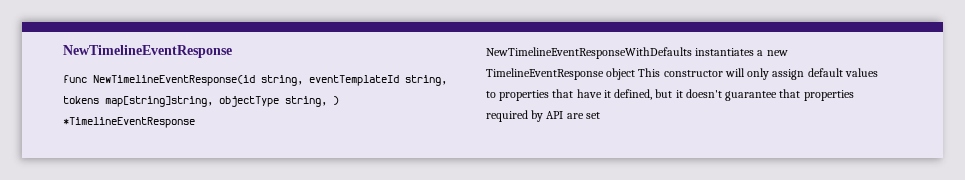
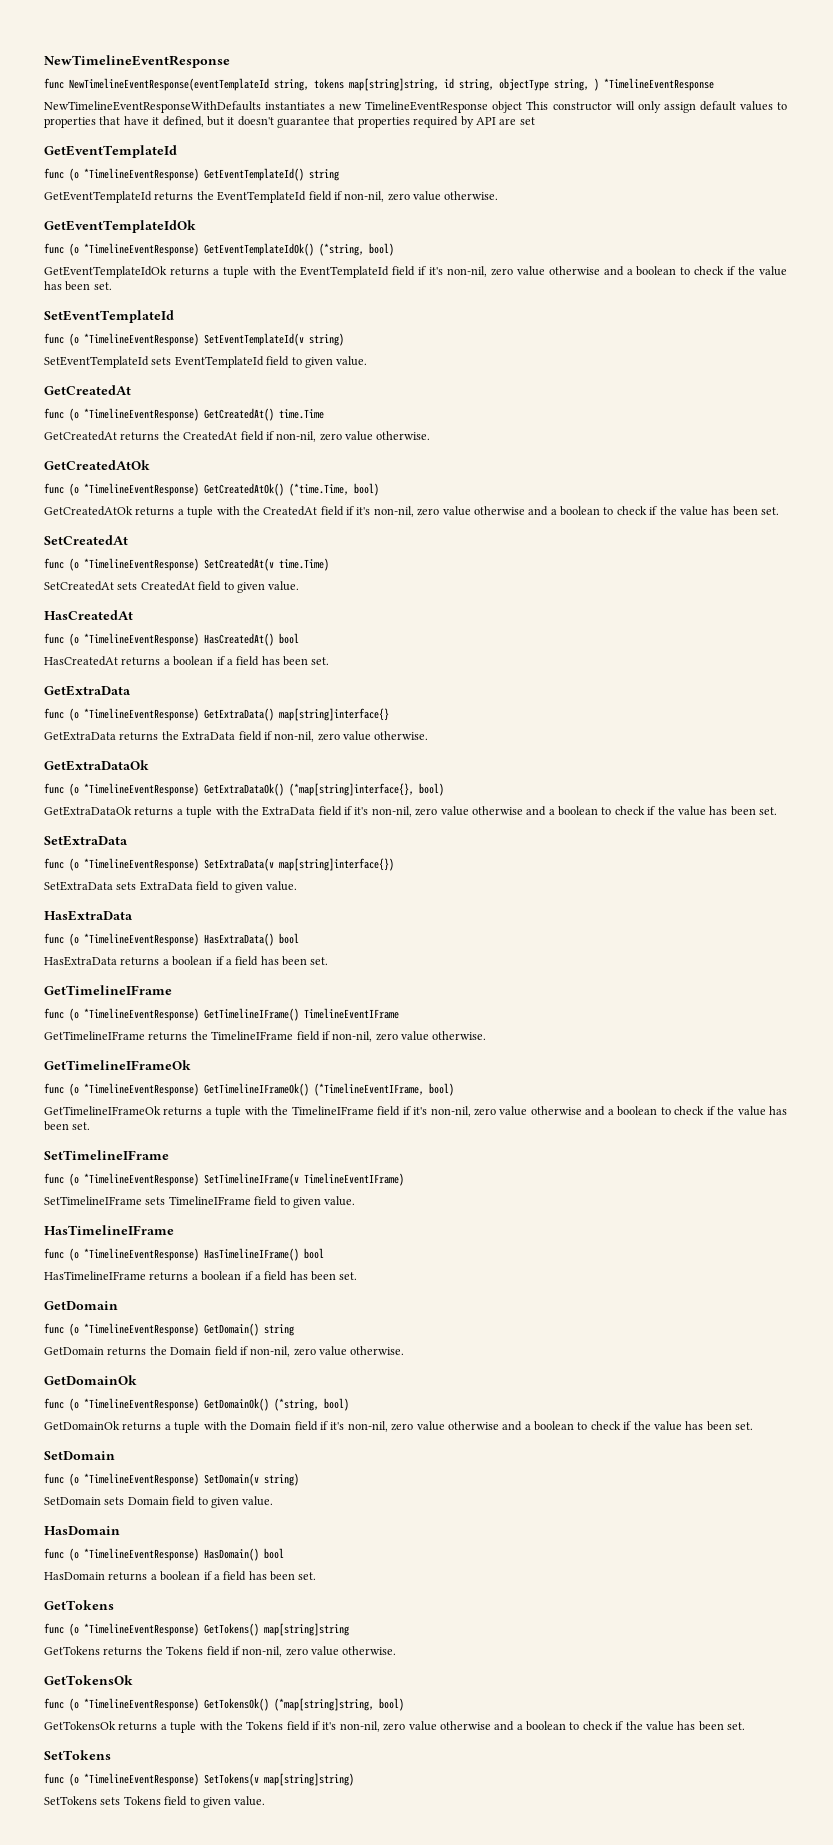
[93,75,399,86] NewTimelineEventResponse(id string, eventTemplateId -> [69,78,269,91] NewTimelineEventResponse(eventTemplateId
(213, 101) none -> [444,78,494,91] id string,
(600, 115) none -> [44,145,177,158] [44,168,339,181] [44,191,499,203] [44,220,196,233] [44,243,394,256] [44,266,788,278] [44,281,112,291] [44,310,174,323] [44,333,344,346] [44,356,368,368] [44,385,131,395] [44,408,324,421] [44,431,431,442] [44,460,150,470] [44,483,379,496] [44,506,779,518] [44,535,128,545] [44,558,329,571] [44,581,300,593] [44,610,133,620] [44,633,299,646] [44,656,330,666] [44,685,131,696] [44,708,389,721] [44,731,429,742] [44,760,149,771] [44,783,444,796] [44,806,777,818] [44,835,128,846] [44,858,394,871] [44,881,298,893] [44,910,133,921] [44,933,299,946] [44,956,329,966] [44,985,172,995] [44,1008,399,1021] [44,1031,487,1042] [44,1060,191,1070] [44,1083,454,1096] [44,1106,788,1118] [44,1121,91,1131] [44,1150,169,1160] [44,1173,404,1186] [44,1196,356,1208] [44,1225,174,1235] [44,1248,324,1261] [44,1271,358,1281] [44,1301,118,1310] [44,1323,294,1336] [44,1346,405,1357] [44,1375,137,1385] [44,1398,349,1411] [44,1421,753,1433] [44,1451,115,1460] [44,1473,299,1486] [44,1496,274,1508] [44,1526,120,1535] [44,1548,284,1561] [44,1571,317,1581] [44,1600,114,1610] [44,1623,349,1636] [44,1646,397,1657] [44,1675,133,1685] [44,1698,404,1711] [44,1721,745,1733] [44,1750,111,1760] [44,1773,354,1786] [44,1796,266,1808] // GetEventTemplateId // func (o *TimelineEventResponse) GetEventTemplateId() string // GetEventTemplateId returns the EventTemplateId field if non-nil, zero value otherwise. // GetEventTemplateIdOk // func (o *TimelineEventResponse) GetEventTemplateIdOk() (*string, bool) // GetEventTemplateIdOk returns a tuple with the EventTemplateId field if it's non-nil, zero value otherwise and a boolean to check if the value has been set. // SetEventTemplateId // func (o *TimelineEventResponse) SetEventTemplateId(v string) // SetEventTemplateId sets EventTemplateId field to given value. // GetCreatedAt // func (o *TimelineEventResponse) GetCreatedAt() time.Time // GetCreatedAt returns the CreatedAt field if non-nil, zero value otherwise. // GetCreatedAtOk // func (o *TimelineEventResponse) GetCreatedAtOk() (*time.Time, bool) // GetCreatedAtOk returns a tuple with the CreatedAt field if it's non-nil, zero value otherwise and a boolean to check if the value has been set. // SetCreatedAt // func (o *TimelineEventResponse) SetCreatedAt(v time.Time) // SetCreatedAt sets CreatedAt field to given value. // HasCreatedAt // func (o *TimelineEventResponse) HasCreatedAt() bool // HasCreatedAt returns a boolean if a field has been set. // GetExtraData // func (o *TimelineEventResponse) GetExtraData() map[string]interface{} // GetExtraData returns the ExtraData field if non-nil, zero value otherwise. // GetExtraDataOk // func (o *TimelineEventResponse) GetExtraDataOk() (*map[string]interface{}, bool) // GetExtraDataOk returns a tuple with the ExtraData field if it's non-nil, zero value otherwise and a boolean to check if the value has been set. // SetExtraData // func (o *TimelineEventResponse) SetExtraData(v map[string]interface{}) // SetExtraData sets ExtraData field to given value. // HasExtraData // func (o *TimelineEventResponse) HasExtraData() bool // HasExtraData returns a boolean if a field has been set. // GetTimelineIFrame // func (o *TimelineEventResponse) GetTimelineIFrame() TimelineEventIFrame // GetTimelineIFrame returns the TimelineIFrame field if non-nil, zero value otherwise. // GetTimelineIFrameOk // func (o *TimelineEventResponse) GetTimelineIFrameOk() (*TimelineEventIFrame, bool) // GetTimelineIFrameOk returns a tuple with the TimelineIFrame field if it's non-nil, zero value otherwise and a boolean to check if the value has been set. // SetTimelineIFrame // func (o *TimelineEventResponse) SetTimelineIFrame(v TimelineEventIFrame) // SetTimelineIFrame sets TimelineIFrame field to given value. // HasTimelineIFrame // func (o *TimelineEventResponse) HasTimelineIFrame() bool // HasTimelineIFrame returns a boolean if a field has been set. // GetDomain // func (o *TimelineEventResponse) GetDomain() string // GetDomain returns the Domain field if non-nil, zero value otherwise. // GetDomainOk // func (o *TimelineEventResponse) GetDomainOk() (*string, bool) // GetDomainOk returns a tuple with the Domain field if it's non-nil, zero value otherwise and a boolean to check if the value has been set. // SetDomain // func (o *TimelineEventResponse) SetDomain(v string) // SetDomain sets Domain field to given value. // HasDomain // func (o *TimelineEventResponse) HasDomain() bool // HasDomain returns a boolean if a field has been set. // GetTokens // func (o *TimelineEventResponse) GetTokens() map[string]string // GetTokens returns the Tokens field if non-nil, zero value otherwise. // GetTokensOk // func (o *TimelineEventResponse) GetTokensOk() (*map[string]string, bool) // GetTokensOk returns a tuple with the Tokens field if it's non-nil, zero value otherwise and a boolean to check if the value has been set. // SetTokens // func (o *TimelineEventResponse) SetTokens(v map[string]string) // SetTokens sets Tokens field to given value.

